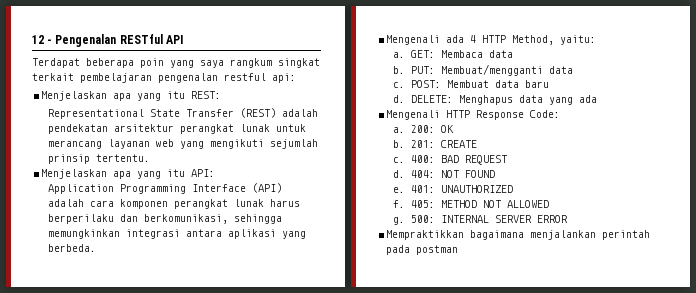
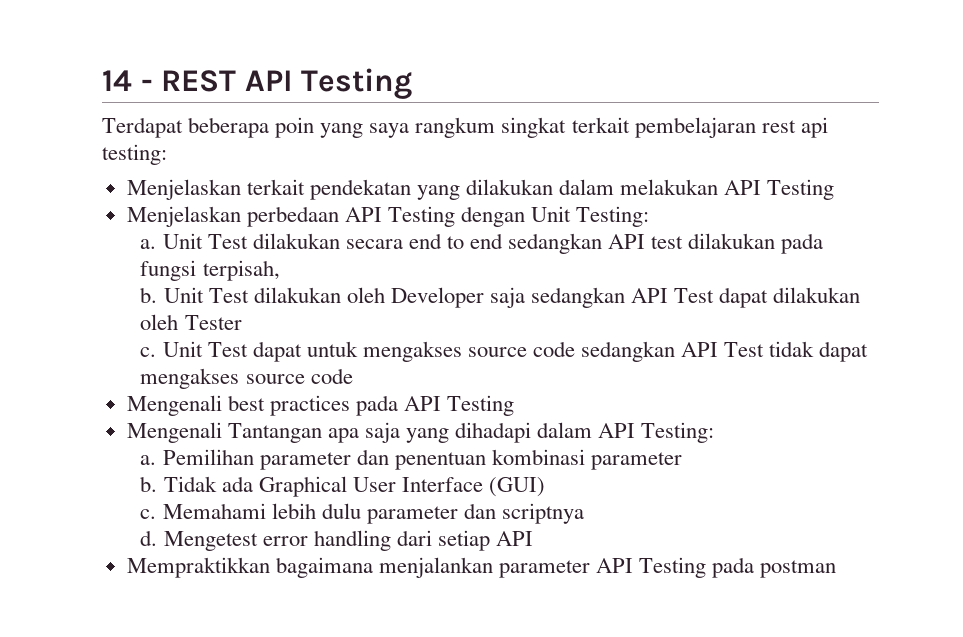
[32,34,183,47] 12 - Pengenalan RESTful API -> [102,68,413,99] 14 - REST API Testing
[158,73,296,83] [41,91,222,101] [48,108,319,119] [48,124,307,134] [48,139,319,149] [48,154,151,164] [41,169,216,179] [48,183,283,194] [48,199,301,209] [48,214,283,224] [48,229,307,239] [48,244,97,252] [386,35,597,45] [393,50,514,58] [393,64,574,76] [393,80,550,88] [393,95,598,105] [386,110,561,120] [393,125,455,133] [393,140,478,148] [393,155,508,165] [393,170,496,178] [393,185,514,193] [393,200,550,208] [393,215,569,225] pengenalan restful api: // Menjelaskan apa yang itu REST: // Representational State Transfer (REST) adalah pendekatan arsitektur perangkat lunak untuk merancang layanan web yang mengikuti sejumlah prinsip tertentu. // Menjelaskan apa yang itu API: // Application Programming Interface (API) adalah cara komponen perangkat lunak harus berperilaku dan berkomunikasi, sehingga memungkinkan integrasi antara aplikasi yang berbeda. // Mengenali ada 4 HTTP Method, yaitu: // a. GET: Membaca data // b. PUT: Membuat/mengganti data // c. POST: Membuat data baru // d. DELETE: Menghapus data yang ada // Mengenali HTTP Response Code: // a. 200: OK // b. 201: CREATE // c. 400: BAD REQUEST // d. 404: NOT FOUND // e. 401: UNAUTHORIZED // f. 405: METHOD NOT ALLOWED // g. 500: INTERNAL SERVER ERROR -> [761,117,828,138] [102,144,167,165] [126,179,835,200] [126,206,650,227] [140,233,824,254] [140,260,280,281] [140,287,861,308] [140,314,242,330] [140,341,869,362] [140,368,353,389] [126,395,515,416] [126,422,715,443] [140,449,682,470] [140,476,545,497] [140,503,584,524] [140,530,533,551] rest api testing: // Menjelaskan terkait pendekatan yang dilakukan dalam melakukan API Testing // Menjelaskan perbedaan API Testing dengan Unit Testing: // a. Unit Test dilakukan secara end to end sedangkan API test dilakukan pada fungsi terpisah, // b. Unit Test dilakukan oleh Developer saja sedangkan API Test dapat dilakukan oleh Tester // c. Unit Test dapat untuk mengakses source code sedangkan API Test tidak dapat mengakses source code // Mengenali best practices pada API Testing // Mengenali Tantangan apa saja yang dihadapi dalam API Testing: // a. Pemilihan parameter dan penentuan kombinasi parameter // b. Tidak ada Graphical User Interface (GUI) // c. Memahami lebih dulu parameter dan scriptnya // d. Mengetest error handling dari setiap API
[602,230,651,240] perintah -> [498,557,707,578] parameter API Testing

